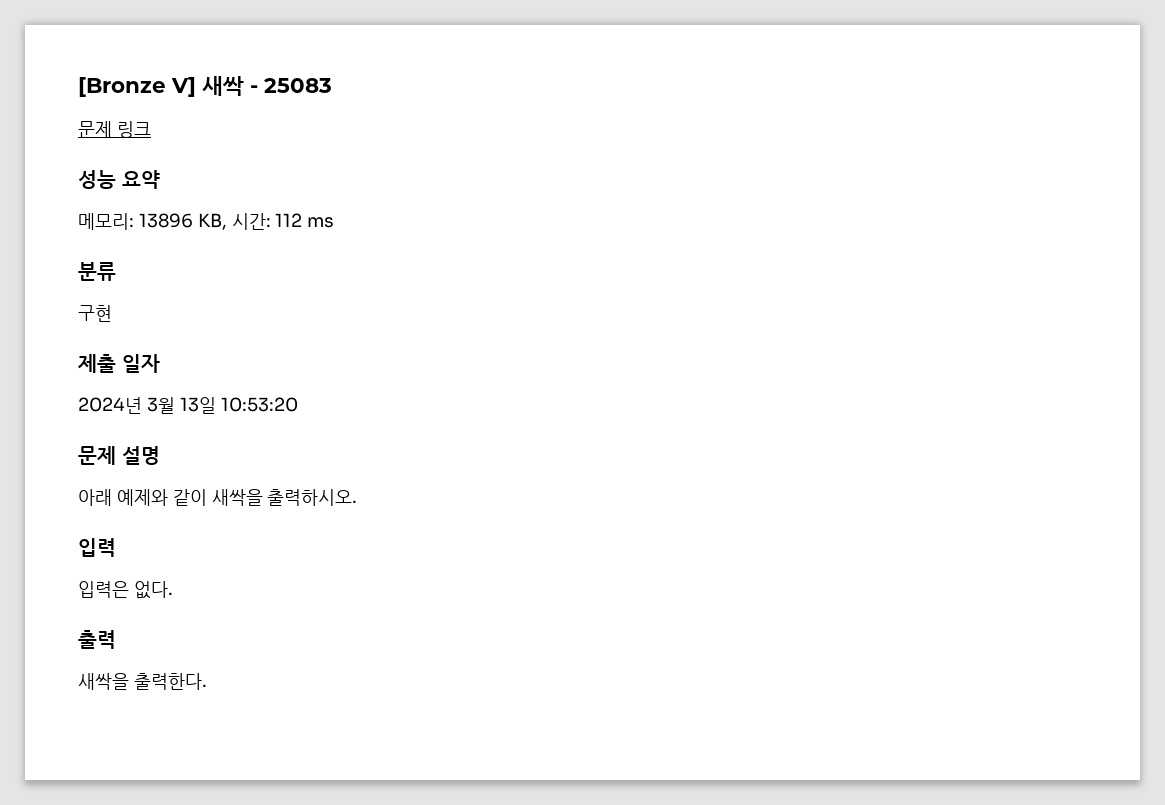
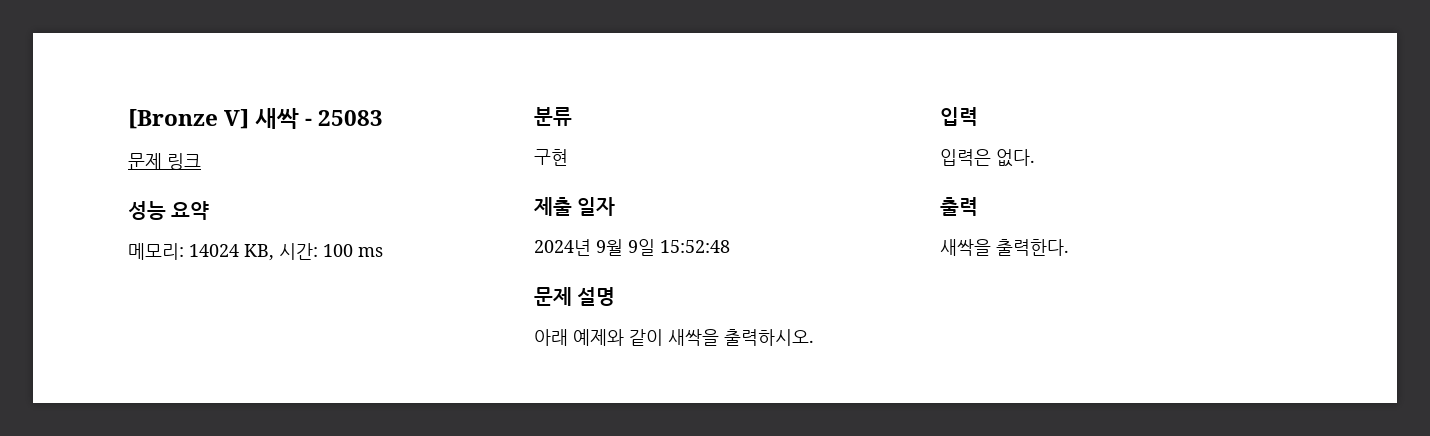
[138,213,193,228] 13896 -> [189,244,239,257] 14024
[275,213,303,227] 112 -> [323,244,353,257] 100
[146,397,298,414] 3월 13일 10:53:20 -> [596,239,730,256] 9월 9일 15:52:48

